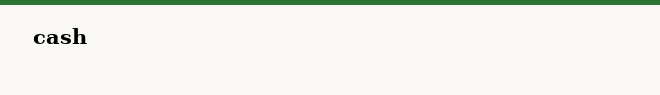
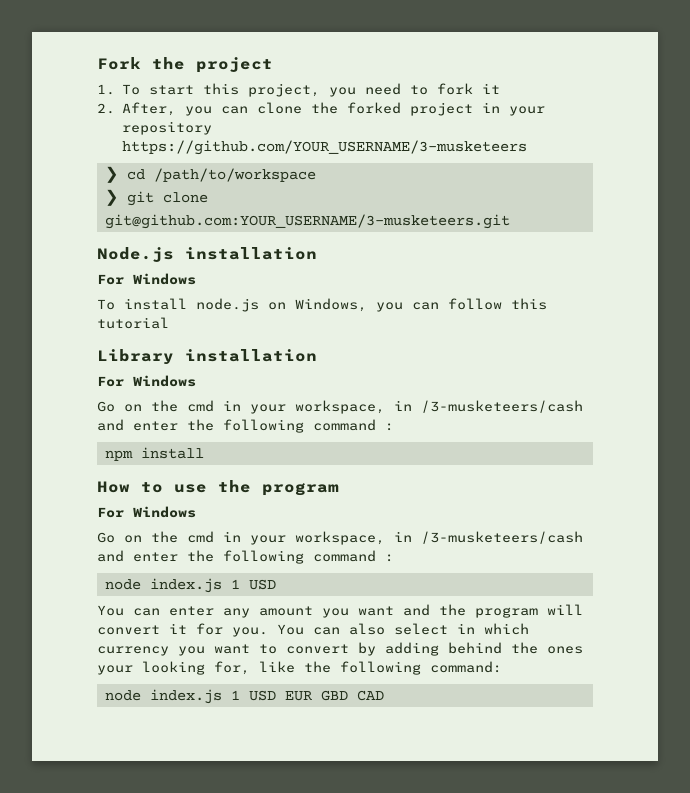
[33,28,87,44] cash -> [97,57,273,73] [97,83,500,97] [97,102,545,116] [121,121,212,135] [121,140,527,155] [104,166,316,183] [104,189,208,206] [104,214,510,229] [97,247,317,262] [97,273,196,285] [97,298,547,312] [97,317,169,329] [97,349,317,365] [97,375,196,387] [97,400,583,414] [97,419,394,433] [104,447,204,461] [97,480,339,496] [97,506,196,518] [97,531,583,545] [97,550,394,564] [104,578,276,593] [97,604,583,618] [97,623,529,637] [97,642,583,656] [97,661,502,675] [104,689,384,704] Fork the project // 1. To start this project, you need to fork it // 2. After, you can clone the forked project in your repository https://github.com/YOUR_USERNAME/3-musketeers // ❯ cd /path/to/workspace // ❯ git clone git@github.com:YOUR_USERNAME/3-musketeers.git // Node.js installation // For Windows // To install node.js on Windows, you can follow this tutorial // Library installation // For Windows // Go on the cmd in your workspace, in /3-musketeers/cash and enter the following command : // npm install // How to use the program // For Windows // Go on the cmd in your workspace, in /3-musketeers/cash and enter the following command : // node index.js 1 USD // You can enter any amount you want and the program will convert it for you. You can also select in which currency you want to convert by adding behind the ones your looking for, like the following command: // node index.js 1 USD EUR GBD CAD

